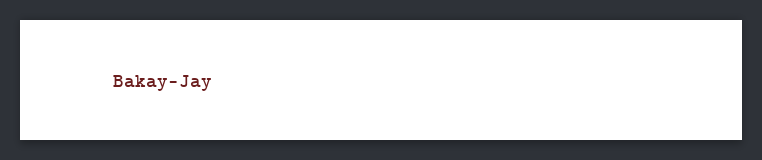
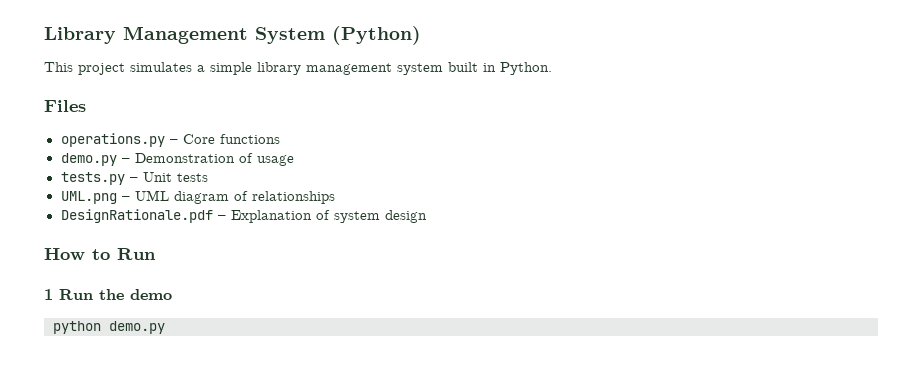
[113,75,212,91] Bakay-Jay -> [44,26,421,45] [44,62,552,75] [44,100,86,112] [60,133,280,147] [60,153,294,166] [60,172,208,185] [60,190,335,204] [60,209,427,223] [44,248,156,260] [44,289,172,300] [53,321,165,334] Library Management System (Python) // This project simulates a simple library management system built in Python. // Files // operations.py – Core functions // demo.py – Demonstration of usage // tests.py – Unit tests // UML.png – UML diagram of relationships // DesignRationale.pdf – Explanation of system design // How to Run // 1 Run the demo // python demo.py

